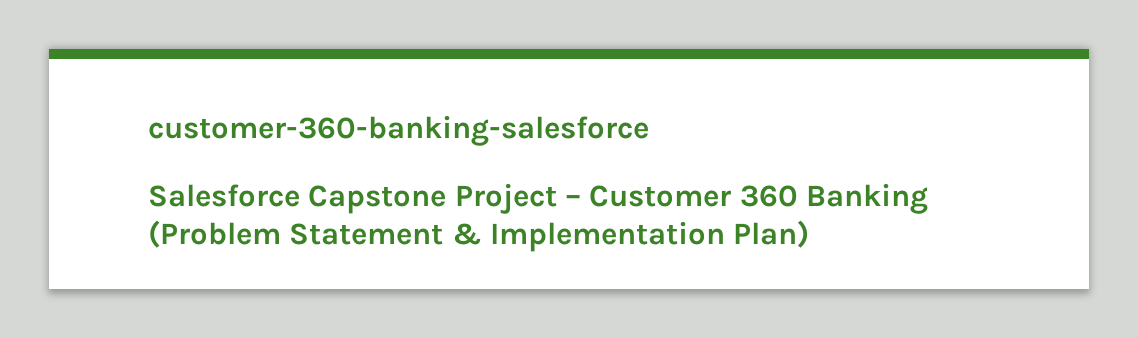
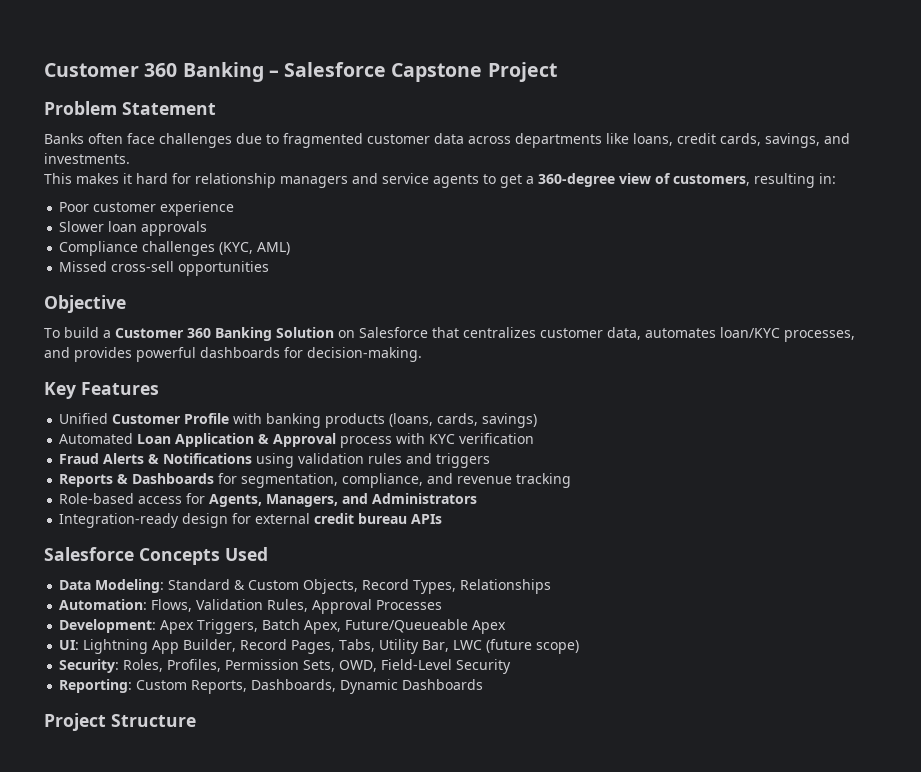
[148,115,649,146] customer-360-banking-salesforce // -> [44,62,279,82] Customer 360 Banking –
[565,183,929,214] [148,220,810,252] – Customer 360 Banking (Problem Statement & Implementation Plan) -> [44,101,216,115] [44,133,850,148] [44,153,130,164] [44,173,836,188] [59,201,235,216] [59,221,208,236] [59,241,291,256] [59,261,270,276] [44,295,126,313] [44,327,855,342] [44,347,422,362] [44,382,159,399] [59,413,538,428] [59,433,535,448] [59,453,491,468] [59,473,572,488] [59,493,478,507] [59,513,443,528] [44,547,268,565] [59,579,552,594] [59,599,443,614] [59,619,507,634] [59,639,580,654] [59,659,512,674] [59,679,484,694] [44,713,196,731] // Problem Statement // Banks often face challenges due to fragmented customer data across departments like loans, credit cards, savings, and investments. // This makes it hard for relationship managers and service agents to get a 360-degree view of customers, resulting in: // Poor customer experience // Slower loan approvals // Compliance challenges (KYC, AML) // Missed cross-sell opportunities // Objective // To build a Customer 360 Banking Solution on Salesforce that centralizes customer data, automates loan/KYC processes, and provides powerful dashboards for decision-making. // Key Features // Unified Customer Profile with banking products (loans, cards, savings) // Automated Loan Application & Approval process with KYC verification // Fraud Alerts & Notifications using validation rules and triggers // Reports & Dashboards for segmentation, compliance, and revenue tracking // Role-based access for Agents, Managers, and Administrators // Integration-ready design for external credit bureau APIs // Salesforce Concepts Used // Data Modeling: Standard & Custom Objects, Record Types, Relationships // Automation: Flows, Validation Rules, Approval Processes // Development: Apex Triggers, Batch Apex, Future/Queueable Apex // UI: Lightning App Builder, Record Pages, Tabs, Utility Bar, LWC (future scope) // Security: Roles, Profiles, Permission Sets, OWD, Field-Level Security // Reporting: Custom Reports, Dashboards, Dynamic Dashboards // Project Structure

